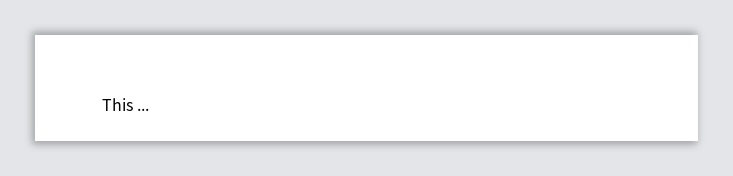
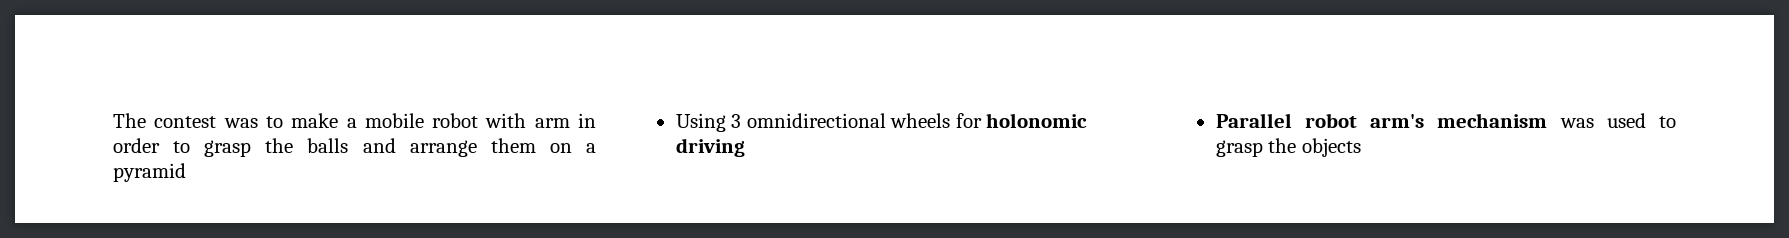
[102,98,150,111] This ... -> [113,113,597,128] [113,138,596,157] [113,163,186,182] [675,113,1088,132] [675,138,745,157] [1215,113,1676,128] [1215,138,1361,157] The contest was to make a mobile robot with arm in order to grasp the balls and arrange them on a pyramid // Using 3 omnidirectional wheels for holonomic driving // Parallel robot arm's mechanism was used to grasp the objects

